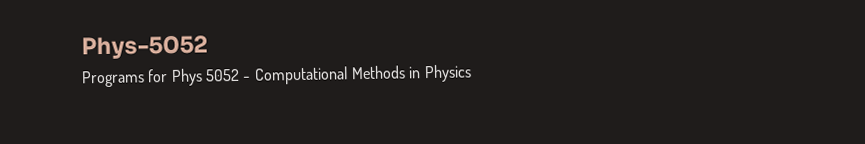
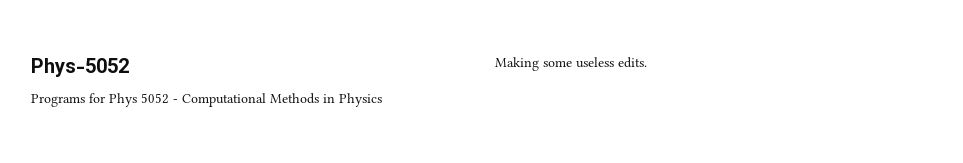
(472, 73) none -> [495,57,647,71] // Making some useless edits.

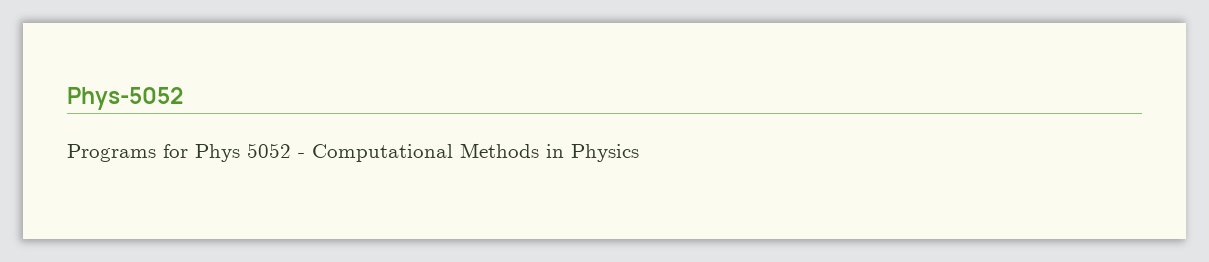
[495,57,647,71] // Making some useless edits. -> (639, 153) none

